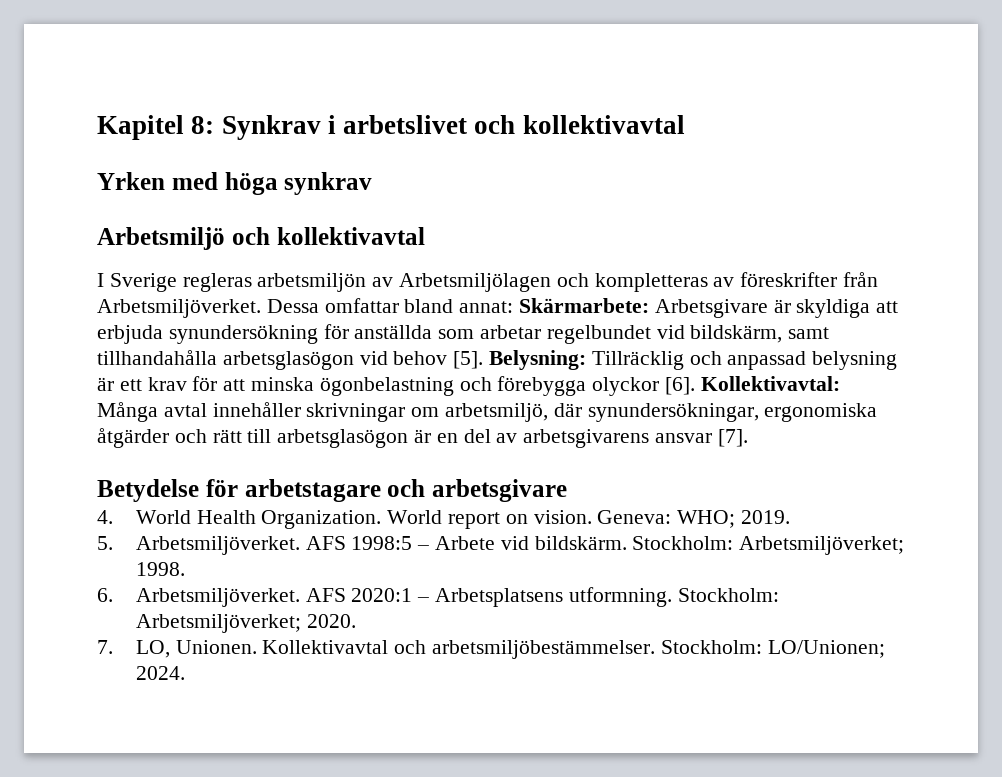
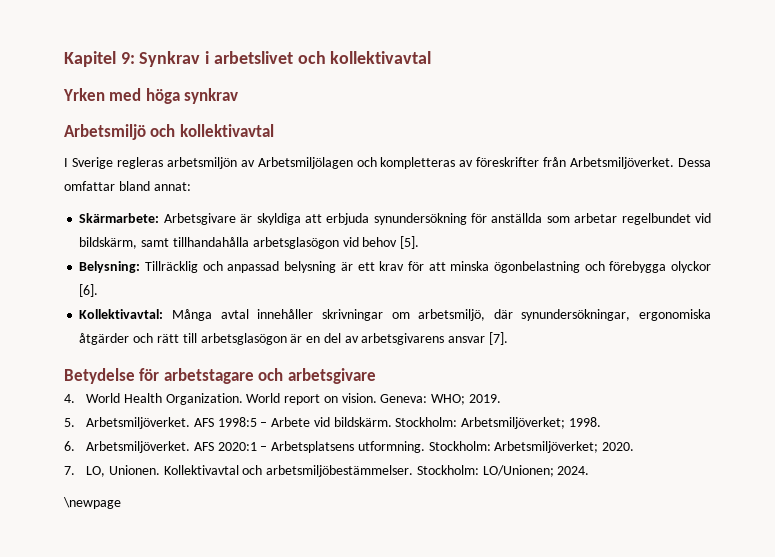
[191,116,215,134] 8: -> [120,52,135,64] 9:
(514, 307) none -> (191, 186) //
(484, 360) none -> (420, 242) //
(696, 386) none -> (99, 290) //
(185, 673) none -> [63,497,121,509] // \newpage

